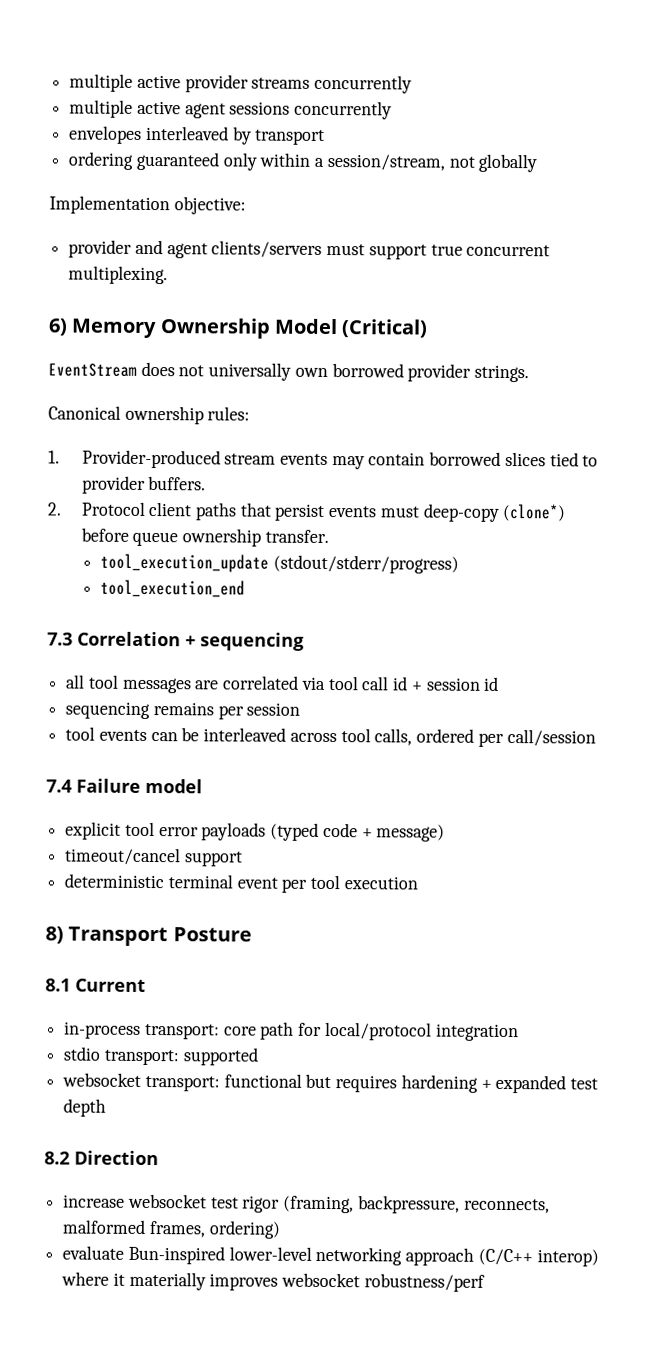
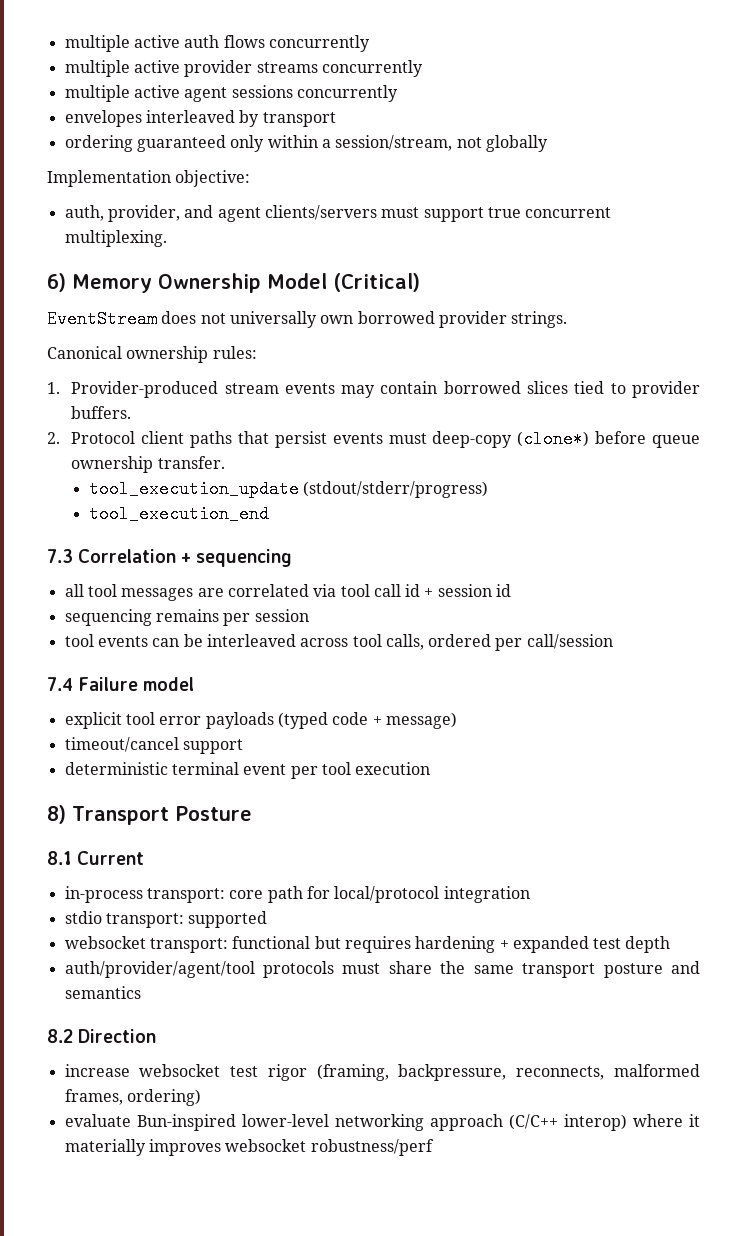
[69,73,181,92] multiple active -> [64,35,370,52] [64,60,180,77] multiple active auth flows concurrently // multiple active
[68,239,133,258] provider -> [64,205,180,222] auth, provider,
(107, 1107) none -> [64,961,700,978] [64,986,141,999] // auth/provider/agent/tool protocols must share the same transport posture and semantics

